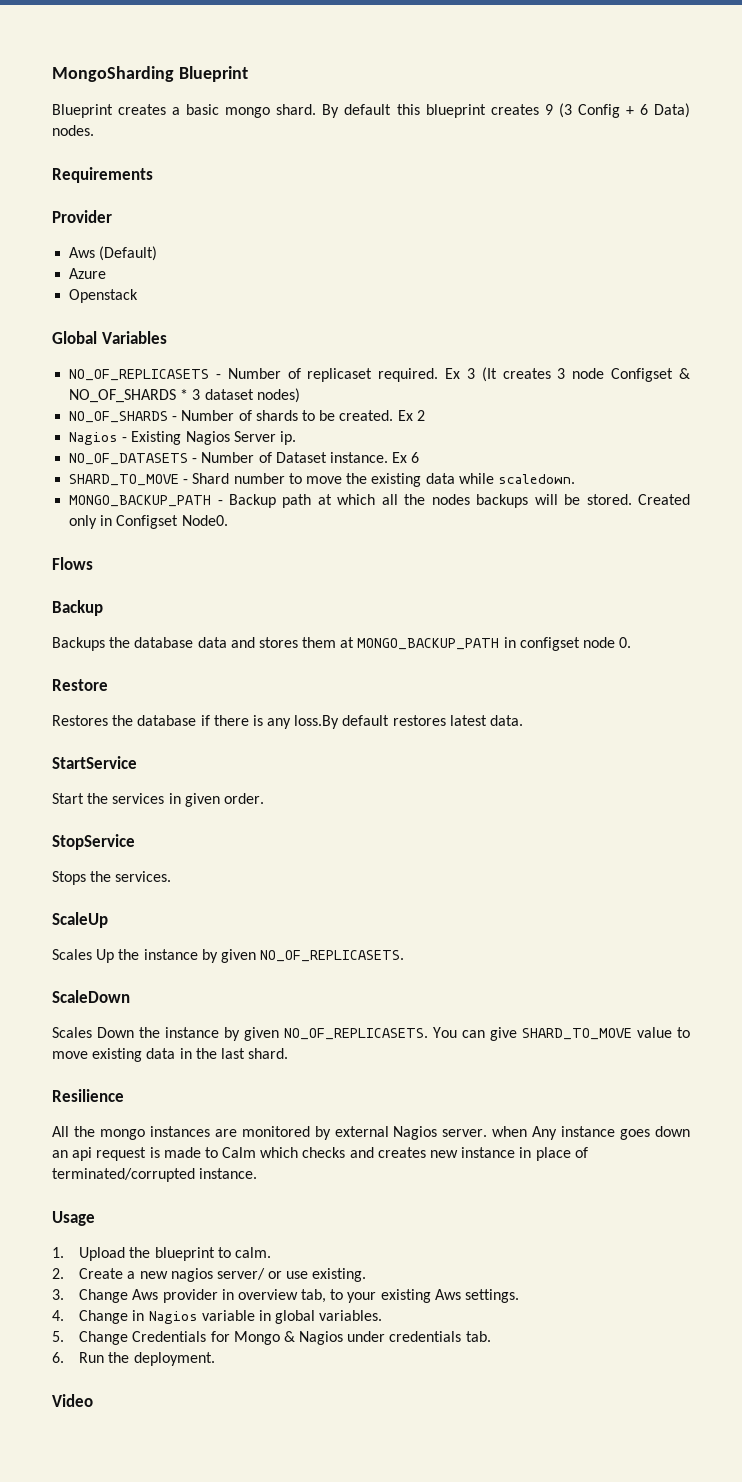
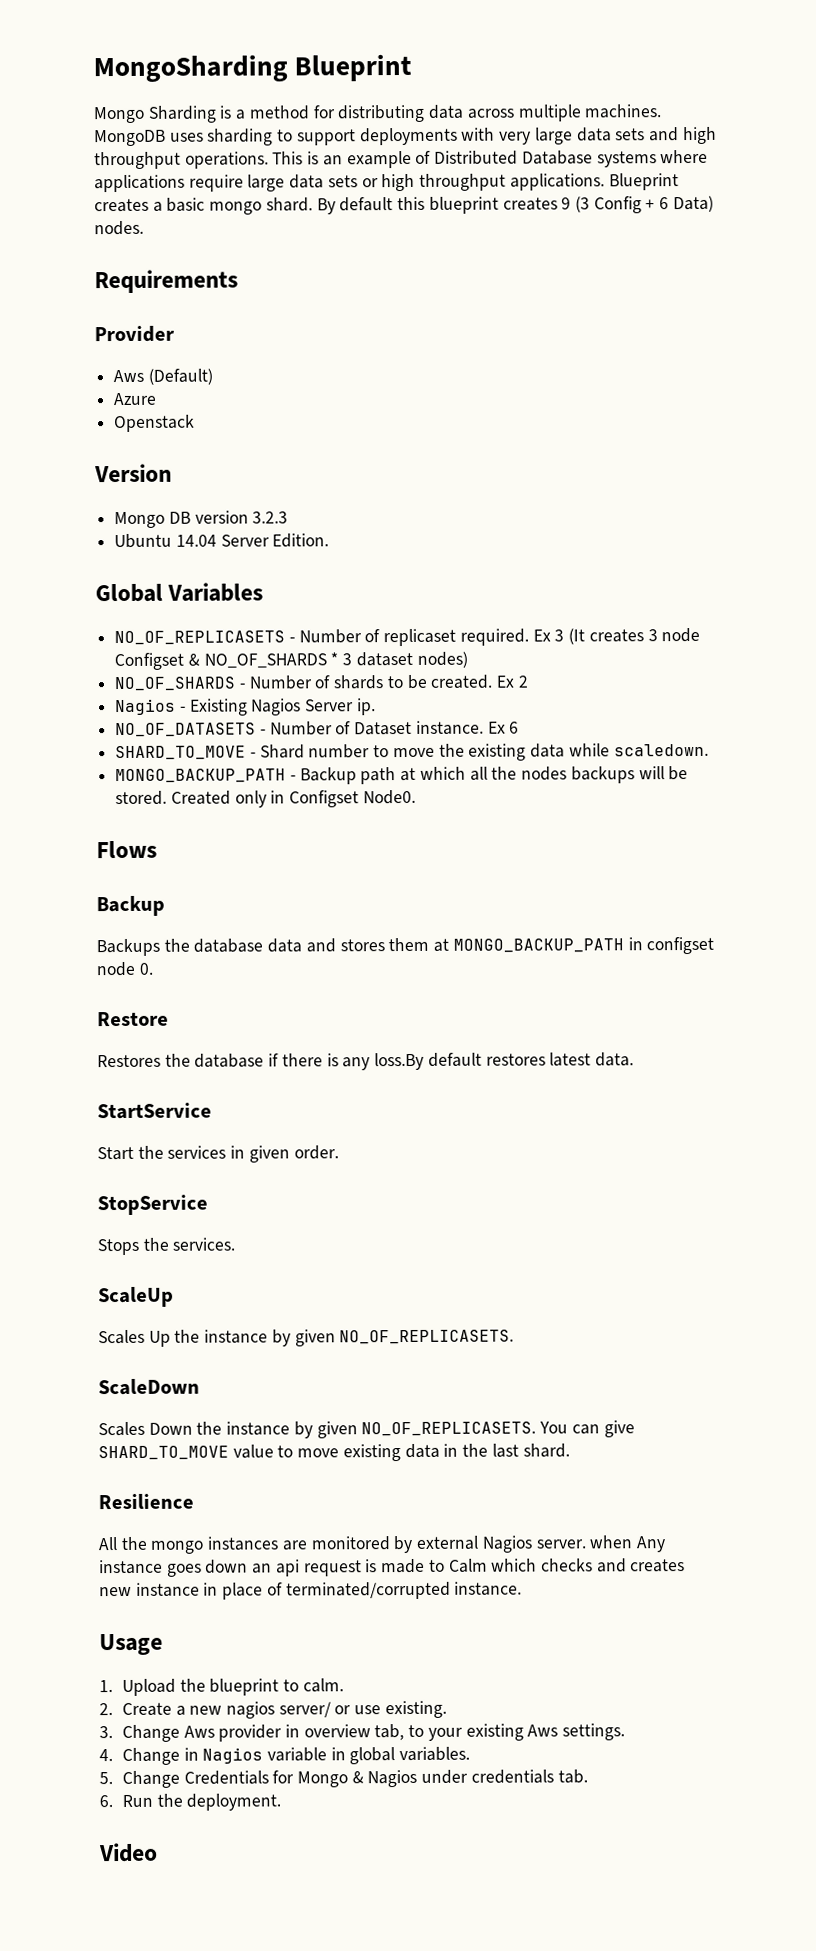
(248, 74) none -> [93,104,663,124] [94,126,717,147] [94,149,709,170] [94,173,605,193] Mongo Sharding is a method for distributing data across multiple machines. MongoDB uses sharding to support deployments with very large data sets and high throughput operations. This is an example of Distributed Database systems where applications require large data sets or high throughput applications.
(139, 296) none -> [94,463,172,483] [114,510,289,529] [114,533,330,549] // Version // Mongo DB version 3.2.3 // Ubuntu 14.04 Server Edition.

